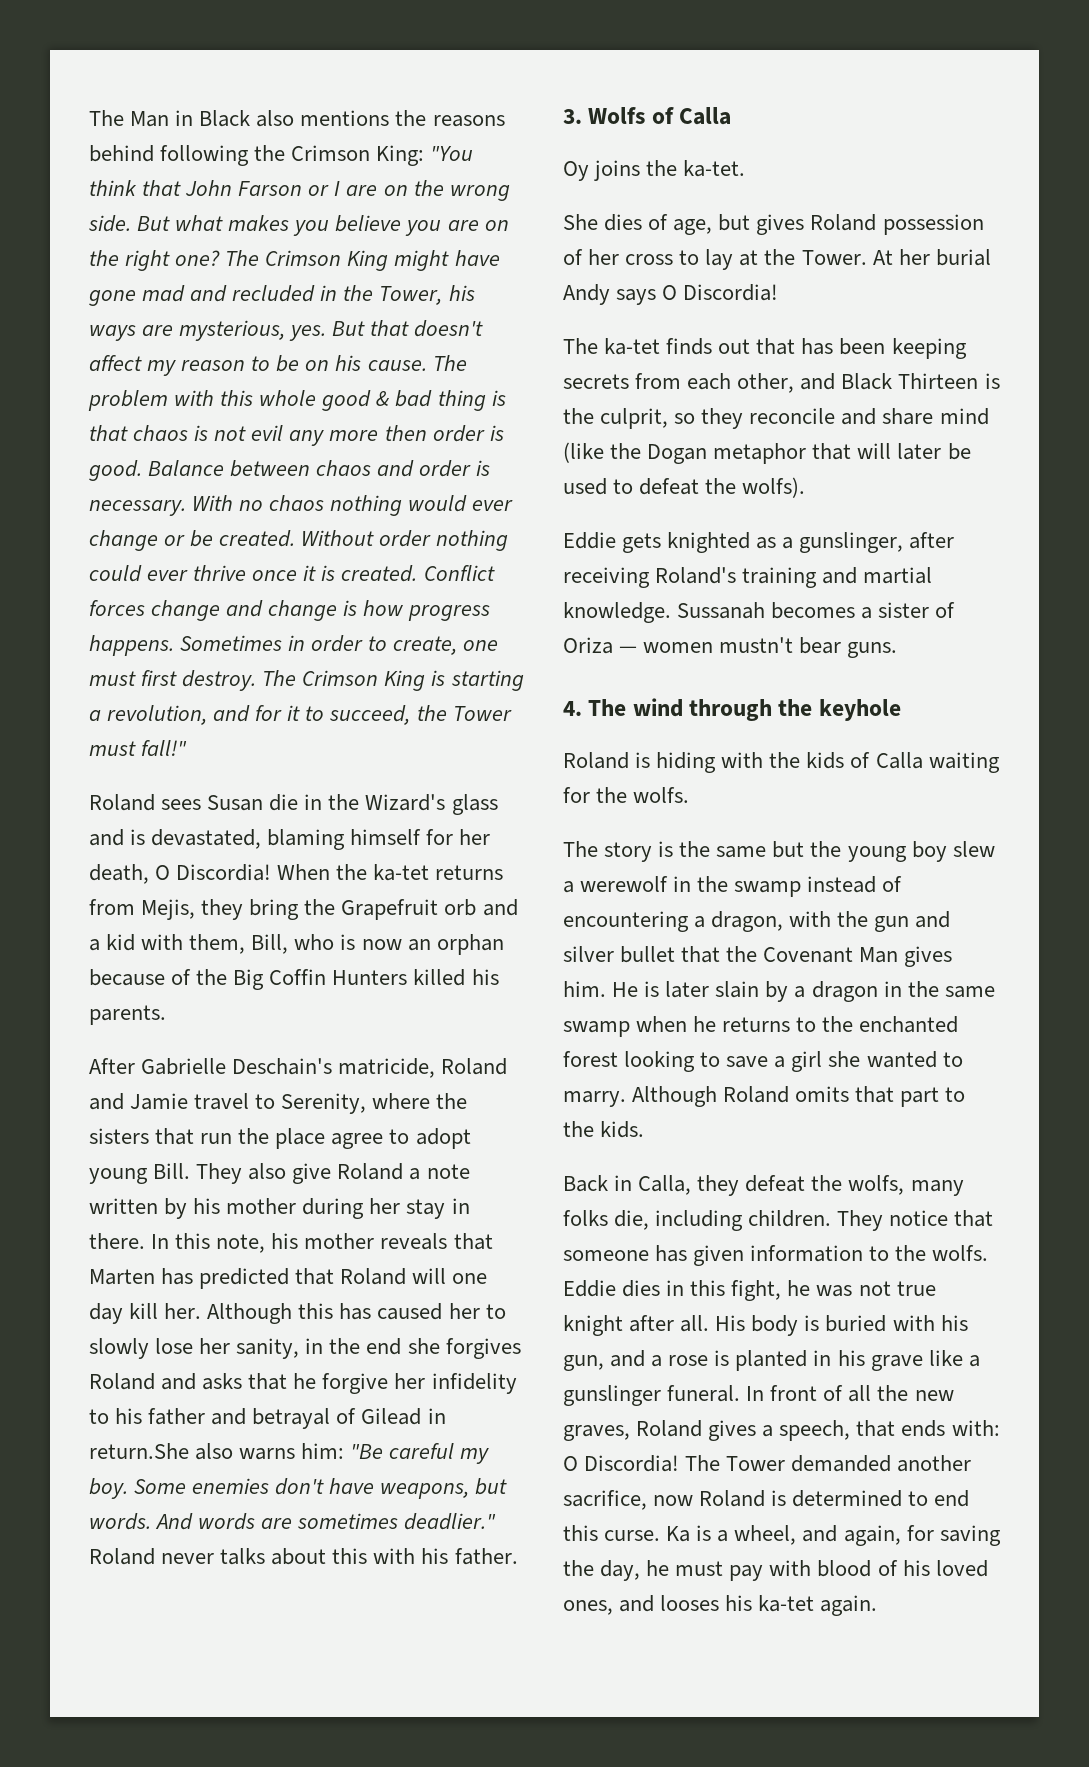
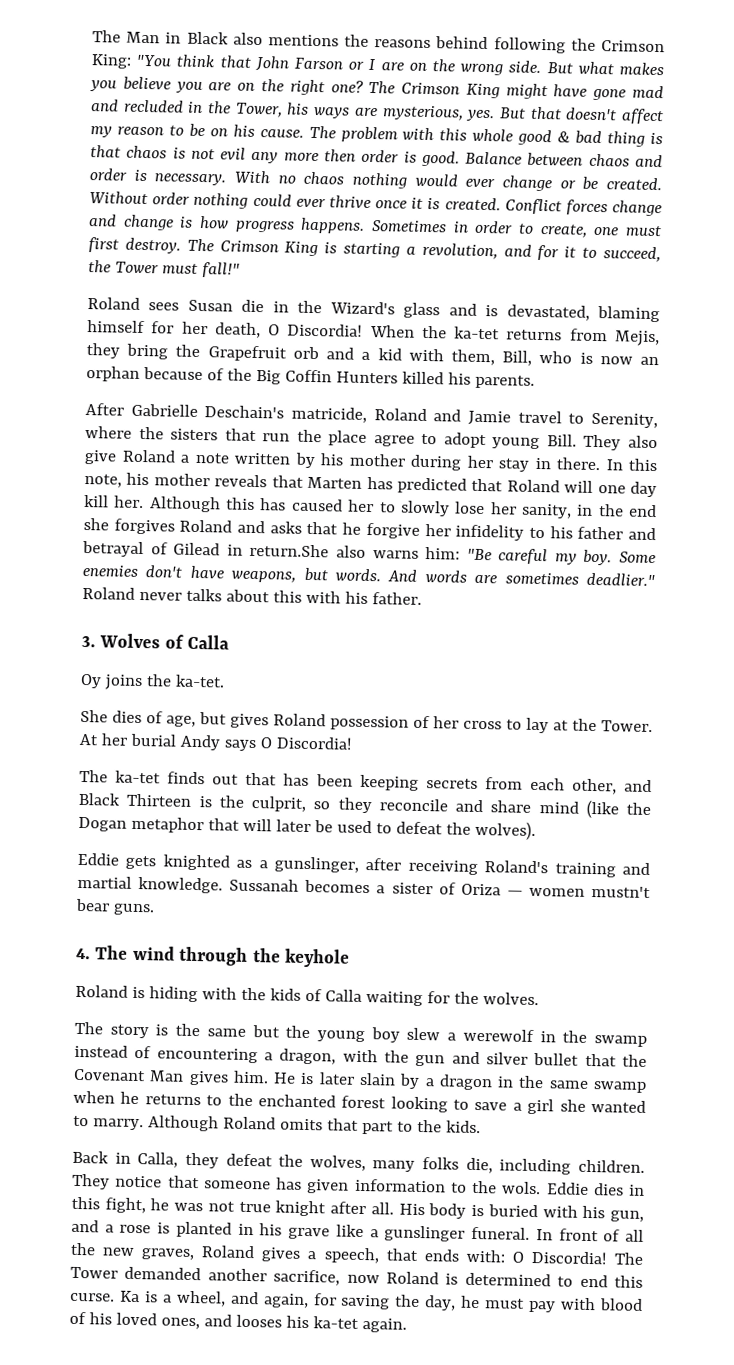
[588,107,646,124] Wolfs -> [99,633,161,649] Wolves
[742,477,806,498] wolfs). -> [474,820,536,840] wolves).
[633,787,690,803] wolfs. -> [482,992,539,1006] wolves.
[848,1175,905,1195] wolfs, -> [309,1155,366,1172] wolves,
[932,1245,989,1261] wolfs. -> [502,1181,542,1195] wols.

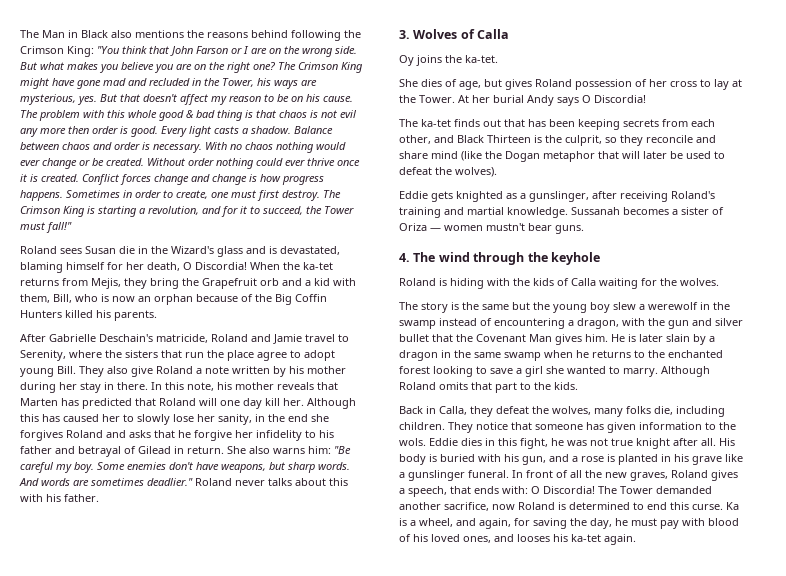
(460, 158) none -> [161,126,291,137] Every light casts a shadow.
[249,543,330,558] return.She -> [187,446,246,454] return. She
(329, 574) none -> [288,462,315,473] sharp

